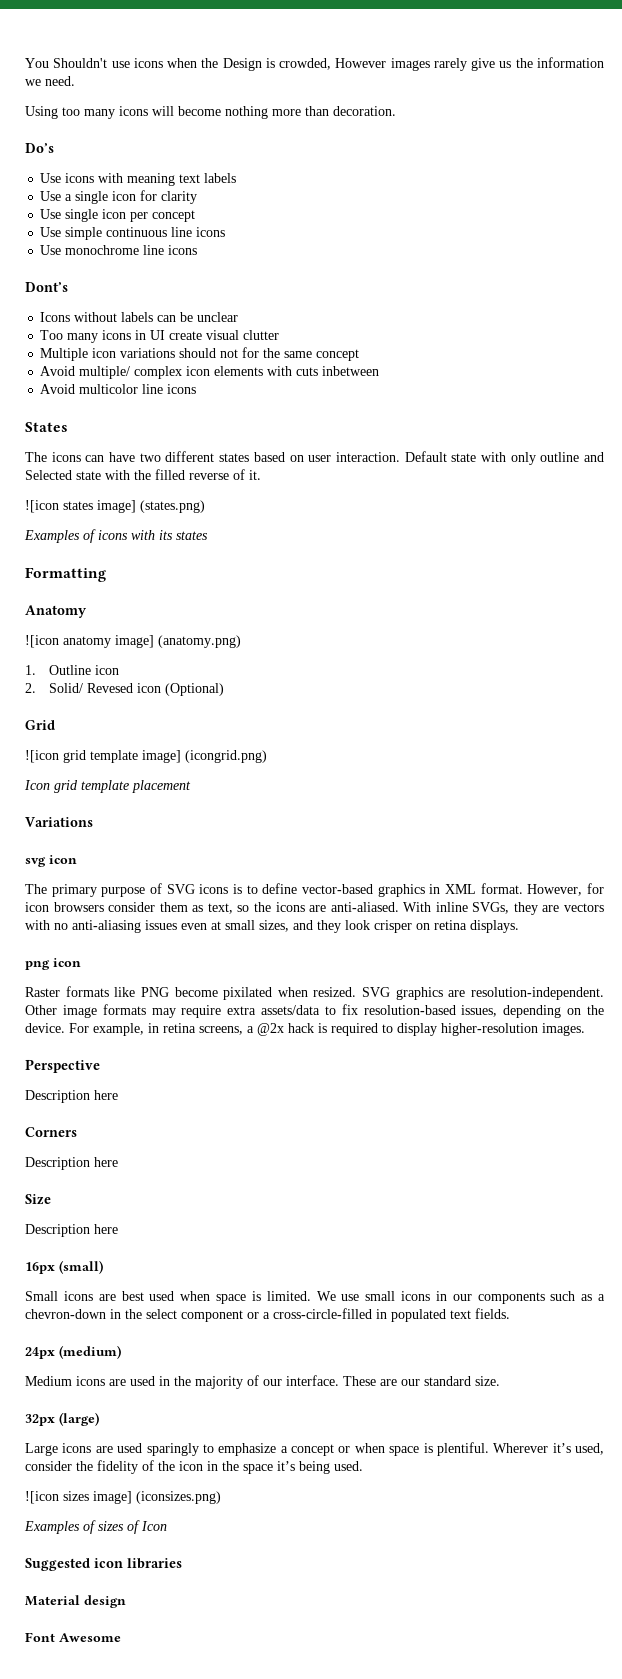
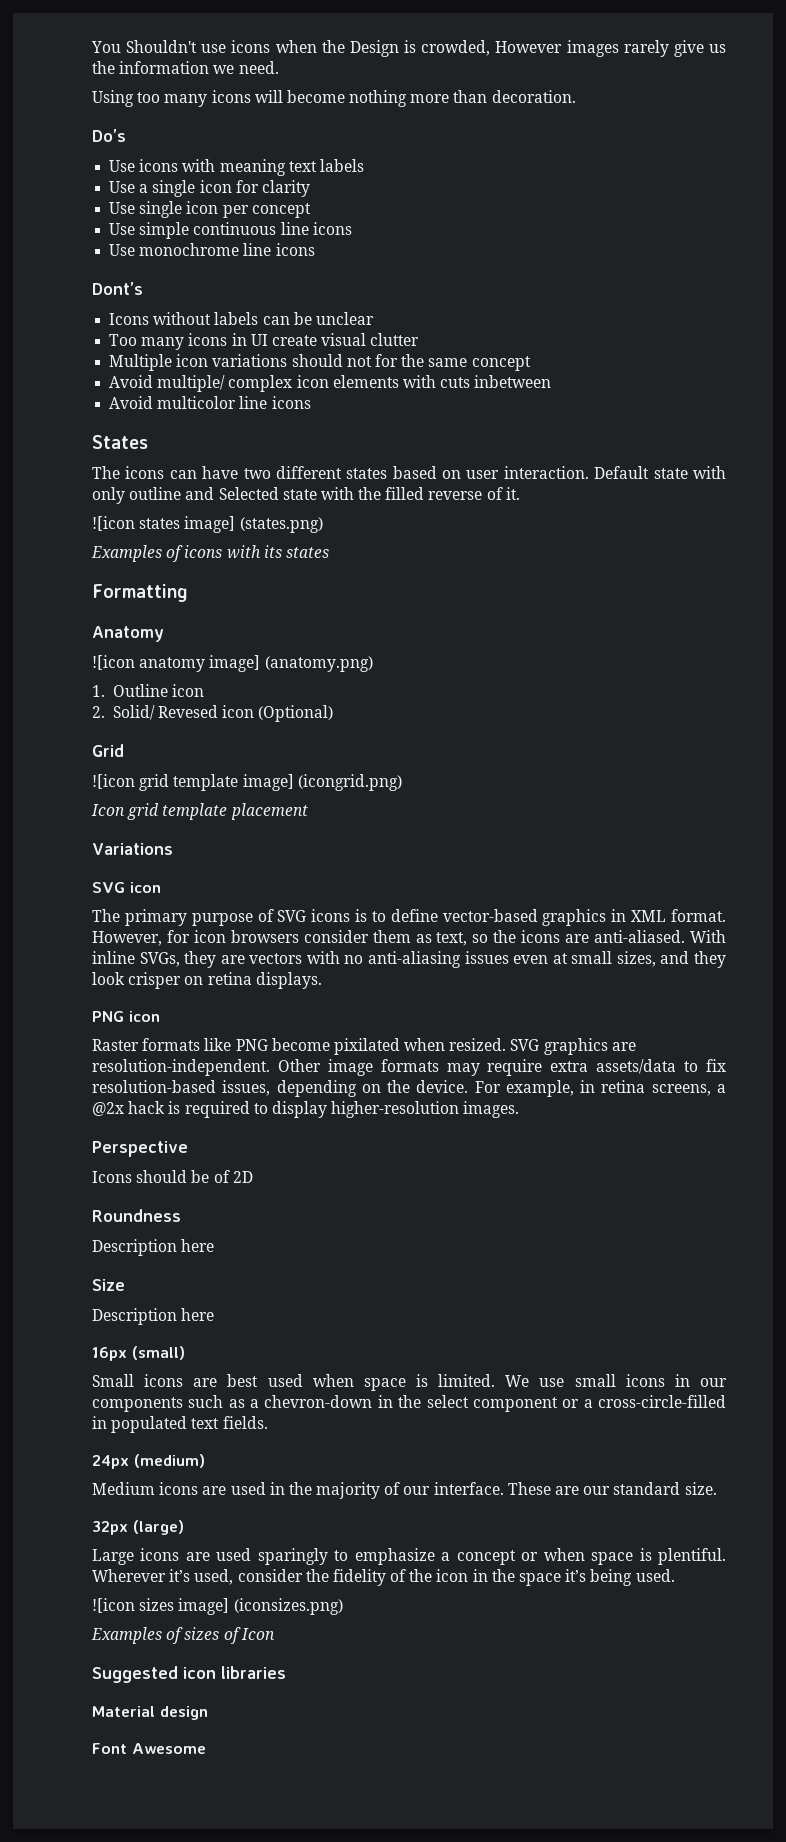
[25,857,46,867] svg -> [92,882,125,893] SVG
[25,960,50,970] png -> [92,1011,124,1022] PNG
[25,1090,118,1103] [25,1127,77,1137] Description here // Corners -> [92,1170,253,1183] [92,1209,181,1222] Icons should be of 2D // Roundness

